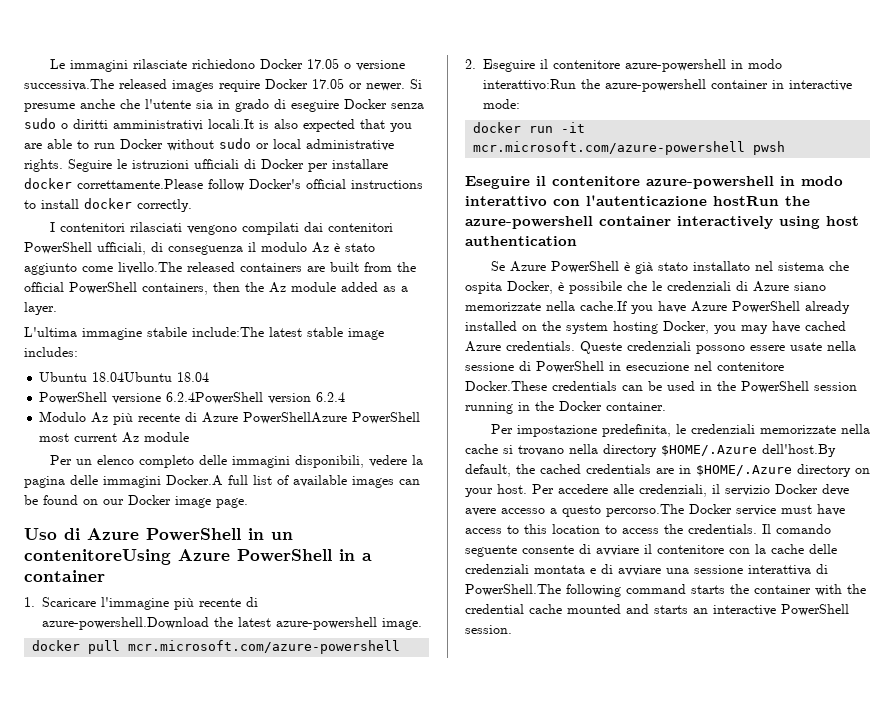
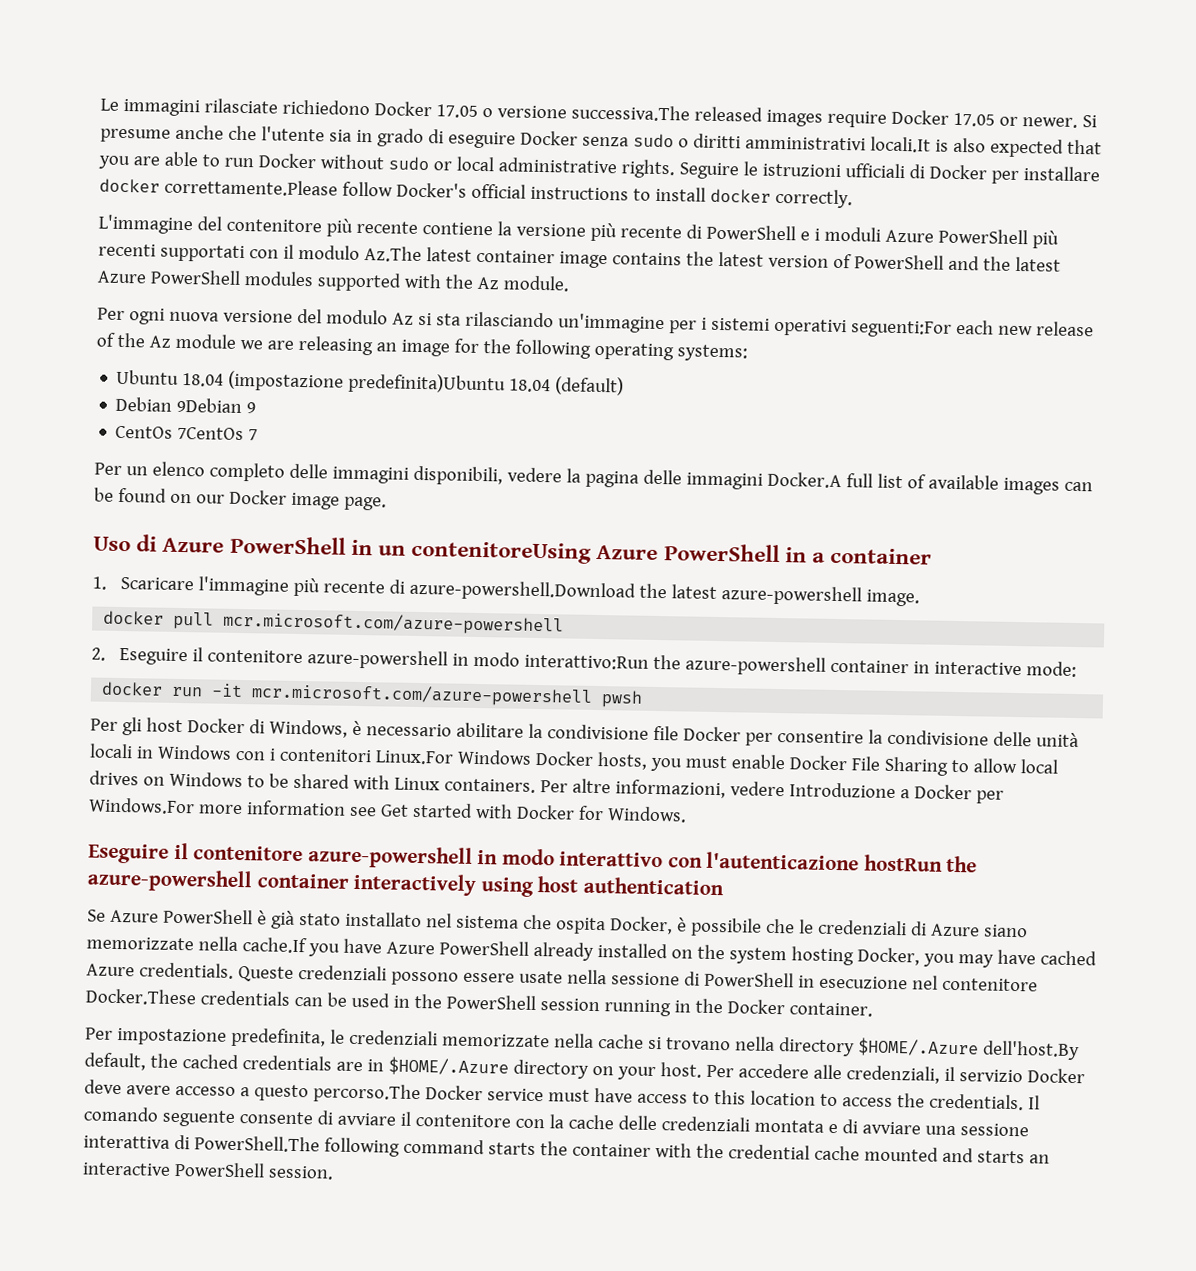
[49,222,393,235] [24,242,375,255] [24,262,416,275] [24,282,408,295] [24,302,57,315] [24,327,384,340] [24,347,78,357] I contenitori rilasciati vengono compilati dai contenitori PowerShell ufficiali, di conseguenza il modulo Az è stato aggiunto come livello.The released containers are built from the official PowerShell containers, then the Az module added as a layer. // L'ultima immagine stabile include:The latest stable image includes: -> [98,214,1059,249] [98,243,1061,272] [97,269,570,292] [97,307,1094,338] [96,332,748,362] L'immagine del contenitore più recente contiene la versione più recente di PowerShell e i moduli Azure PowerShell più recenti supportati con il modulo Az.The latest container image contains the latest version of PowerShell and the latest Azure PowerShell modules supported with the Az module. // Per ogni nuova versione del modulo Az si sta rilasciando un'immagine per i sistemi operativi seguenti:For each new release of the Az module we are releasing an image for the following operating systems:
[92,372,210,382] [39,392,346,404] [39,411,421,425] [39,432,190,443] 18.04Ubuntu 18.04 // PowerShell versione 6.2.4PowerShell version 6.2.4 // Modulo Az più recente di Azure PowerShellAzure PowerShell most current Az module -> [182,370,625,396] [115,396,257,414] [115,425,259,441] 18.04 (impostazione predefinita)Ubuntu 18.04 (default) // Debian 9Debian 9 // CentOs 7CentOs 7
(786, 148) none -> [90,717,1079,748] [89,743,1058,776] [89,770,1004,804] [88,797,687,823] // Per gli host Docker di Windows, è necessario abilitare la condivisione file Docker per consentire la condivisione delle unità locali in Windows con i contenitori Linux.For Windows Docker hosts, you must enable Docker File Sharing to allow local drives on Windows to be shared with Linux containers. Per altre informazioni, vedere Introduzione a Docker per Windows.For more information see Get started with Docker for Windows.

